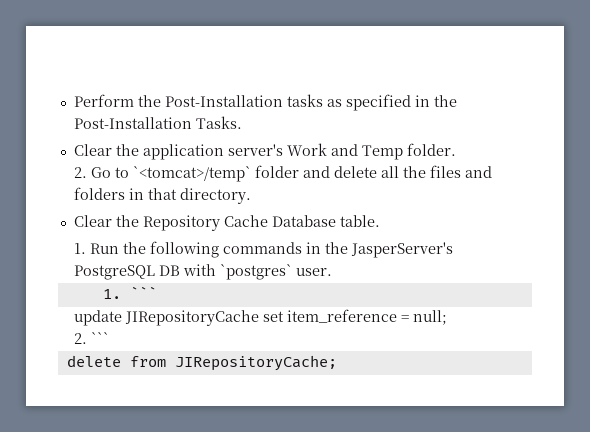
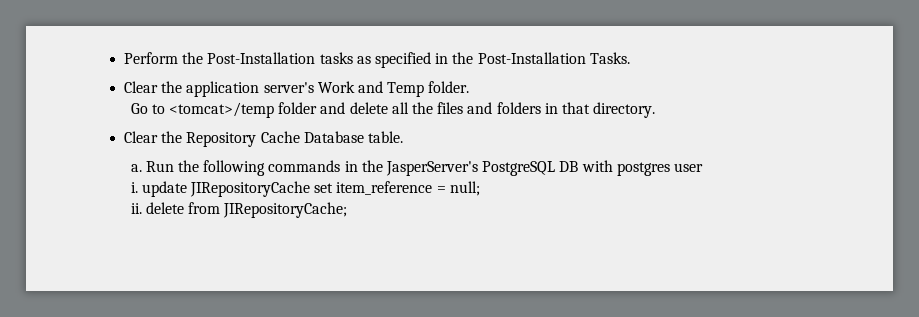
[74,167,88,178] 2. -> (470, 87) none
[133,166,252,182] `<tomcat>/temp` -> [169,102,275,118] <tomcat>/temp
[74,243,87,254] 1. -> [130,164,142,172] a.
[220,264,333,280] [102,286,157,299] `postgres` user. // 1. ``` // -> [616,162,703,176] [130,182,138,193] postgres user // i.
[74,332,110,344] 2. ``` // -> [130,203,142,214] ii.

